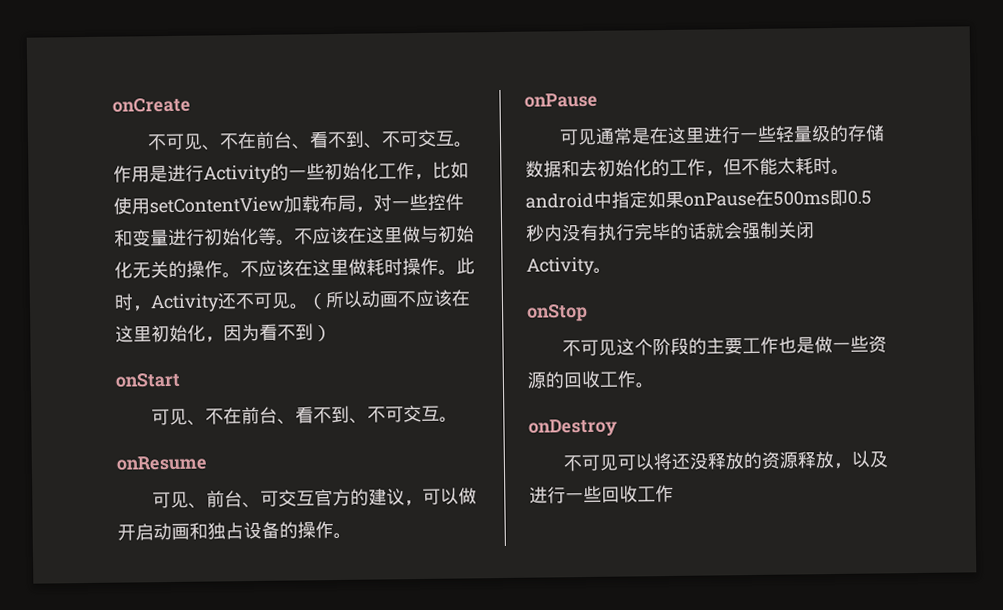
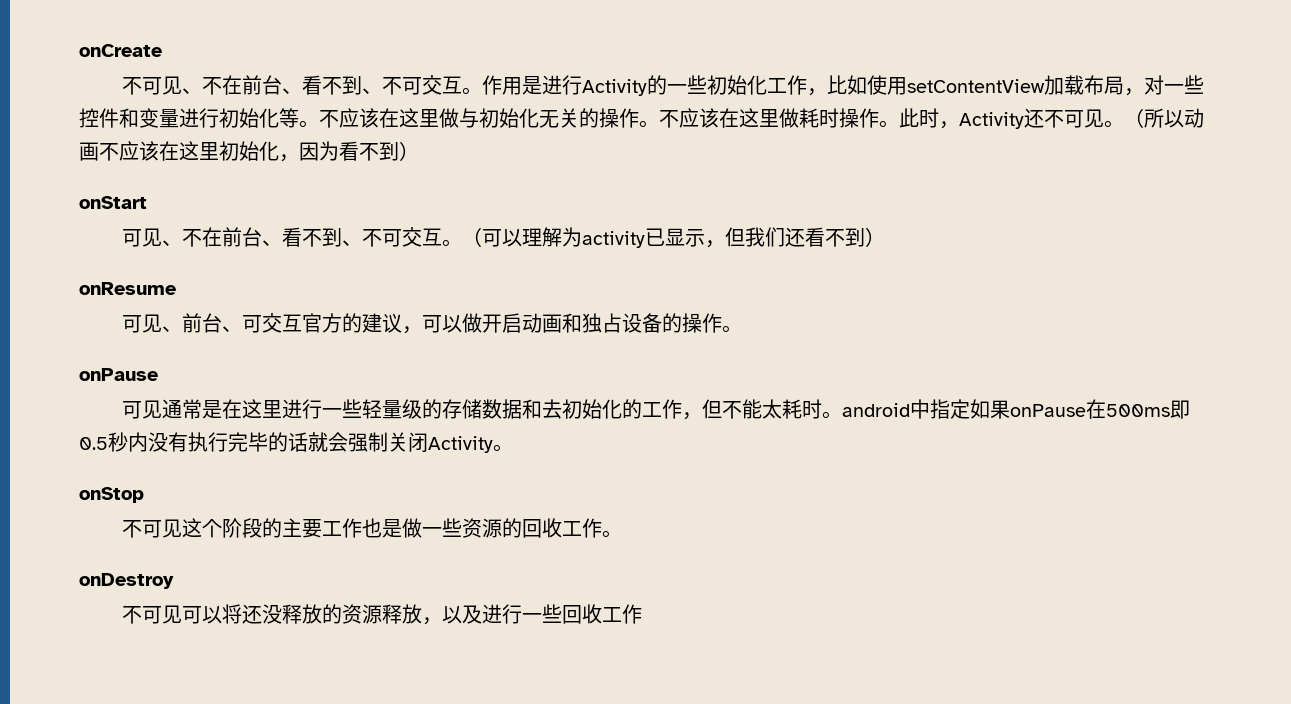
(458, 419) none -> [461,227,885,248] （可以理解为activity已显示，但我们还看不到）

